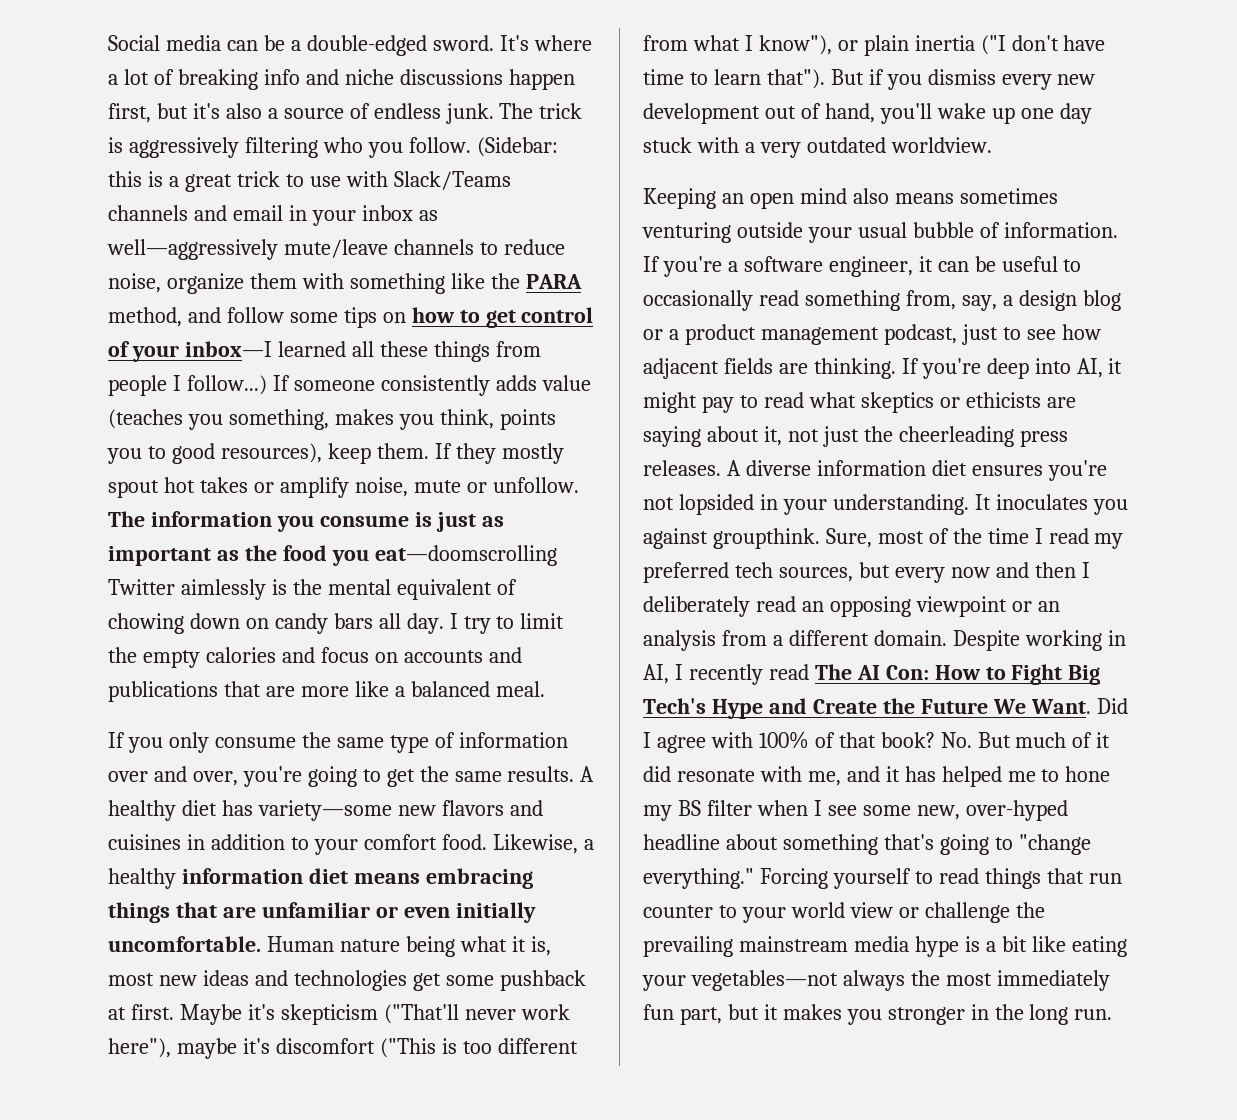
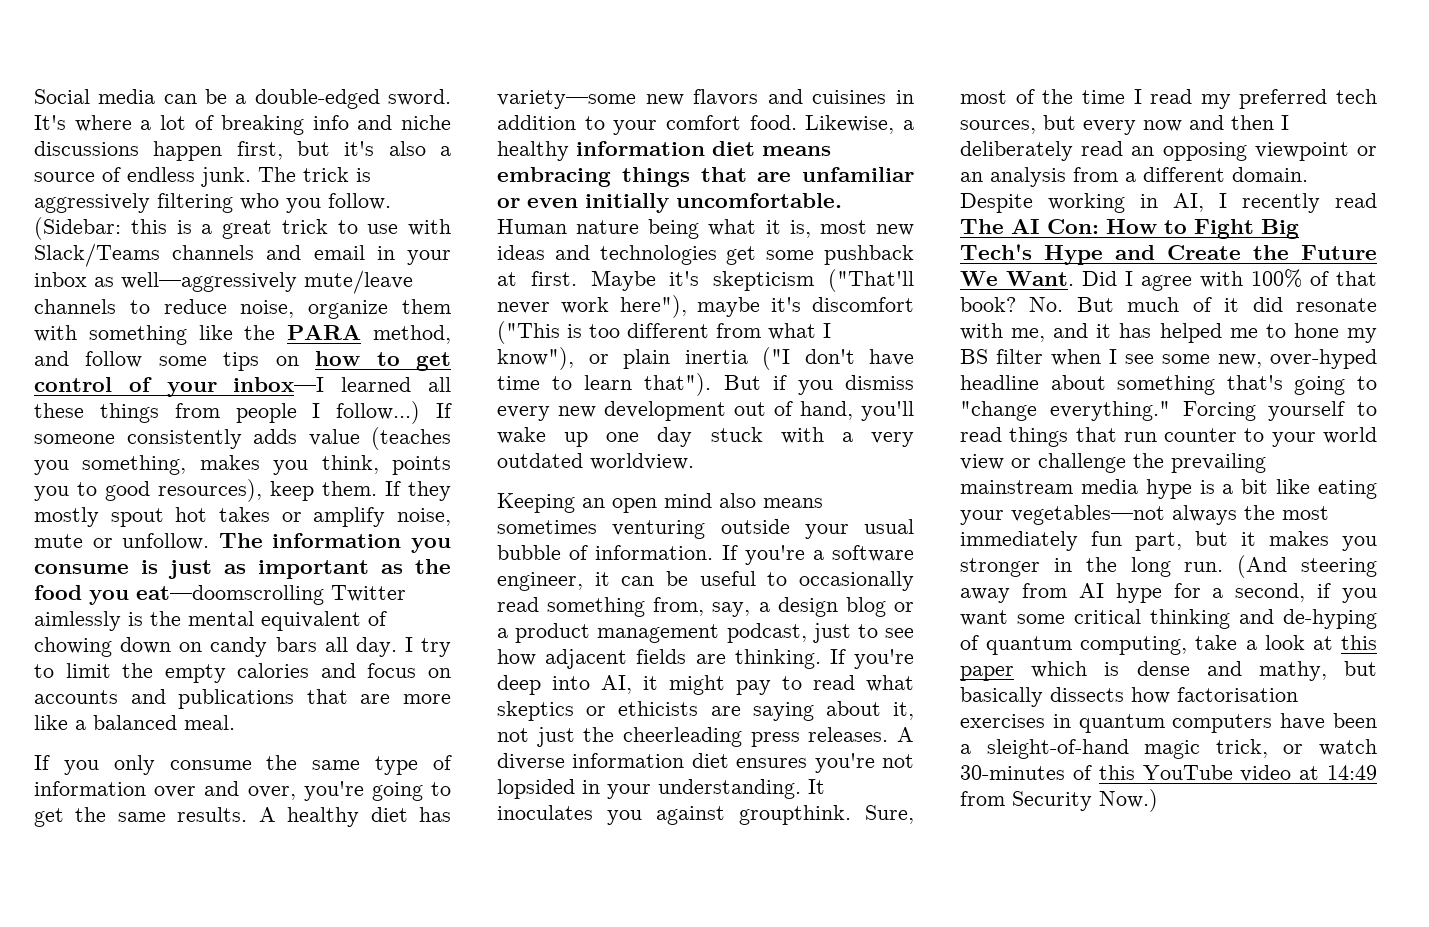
(1113, 1014) none -> [1237,555,1377,578] [960,583,1377,603] [960,609,1377,629] [960,635,1377,655] [960,661,1377,681] [960,687,1298,707] [960,713,1377,733] [960,739,1377,759] [960,765,1377,782] [960,789,1158,812] (And steering away from AI hype for a second, if you want some critical thinking and de-hyping of quantum computing, take a look at this paper which is dense and mathy, but basically dissects how factorisation exercises in quantum computers have been a sleight-of-hand magic trick, or watch 30-minutes of this YouTube video at 14:49 from Security Now.)

